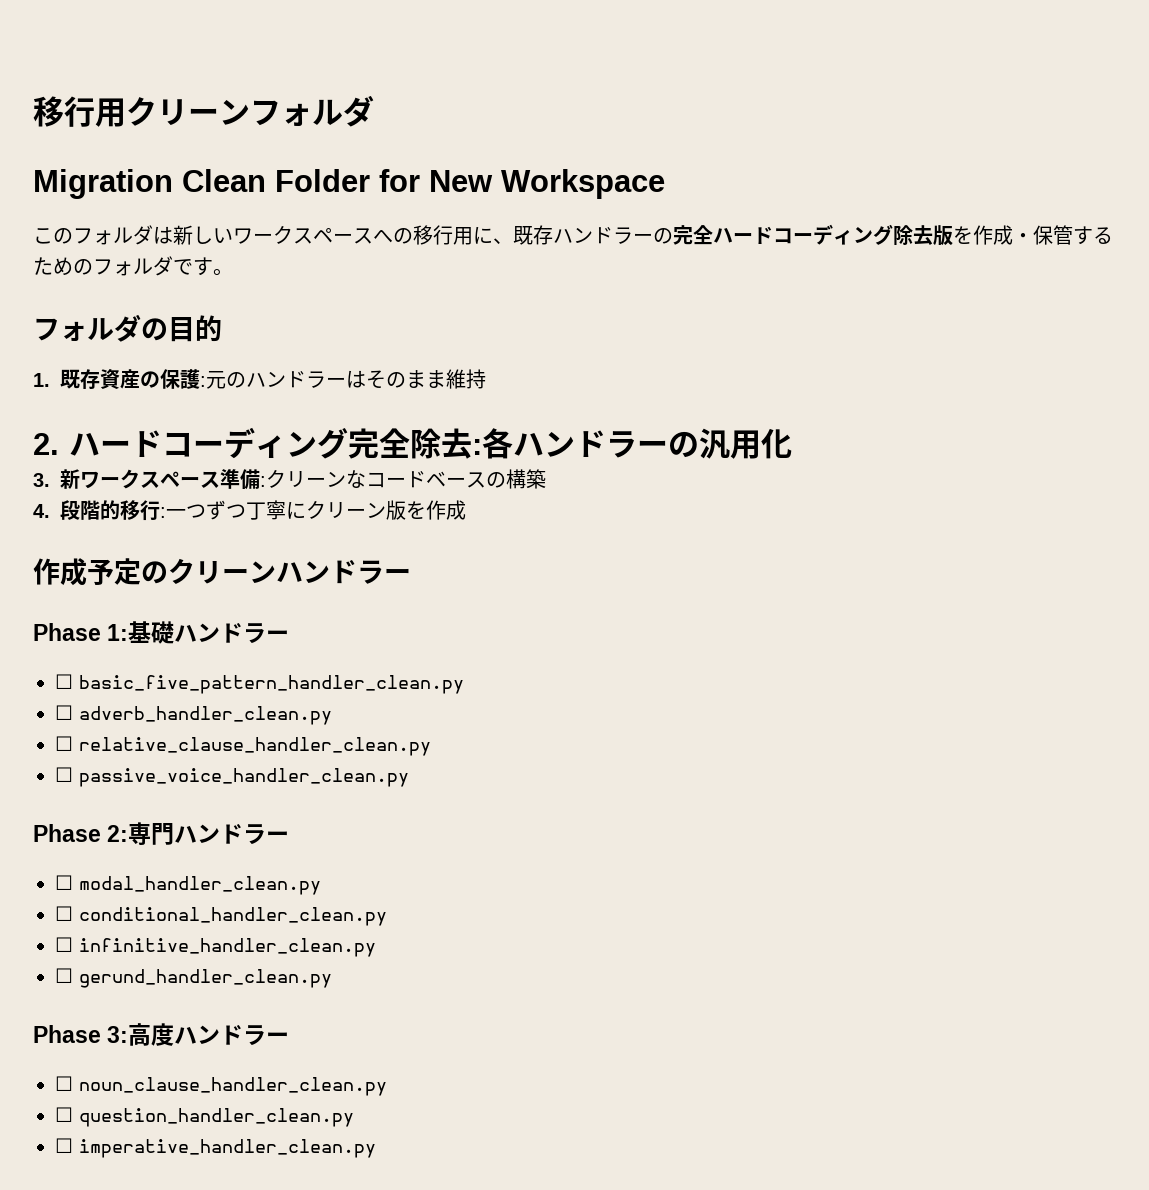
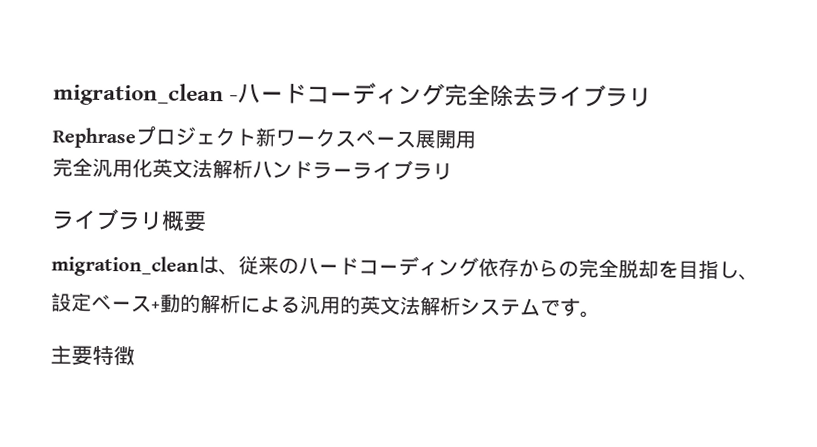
[33,95,374,127] [33,169,665,199] [33,224,1113,246] [33,256,233,276] [33,314,222,342] [33,369,486,389] [33,433,59,455] 移行用クリーンフォルダ // Migration Clean Folder for New Workspace // このフォルダは新しいワークスペースへの移行用に、既存ハンドラーの完全ハードコーディング除去版を作成・保管するためのフォルダです。 // フォルダの目的 // 1.既存資産の保護:元のハンドラーはそのまま維持 // 2. -> [53,82,239,107] migration_clean -
[472,428,792,459] [33,469,546,490] [33,500,466,521] [33,558,411,586] [33,621,290,644] [55,674,464,694] [55,705,332,725] [55,736,431,756] [55,767,409,787] [33,822,290,845] [55,875,321,895] [55,906,387,926] [55,937,376,957] [55,968,332,988] [33,1023,290,1046] [55,1076,387,1096] [55,1107,354,1127] [55,1138,376,1158] :各ハンドラーの汎用化 // 3.新ワークスペース準備:クリーンなコードベースの構築 // 4.段階的移行:一つずつ丁寧にクリーン版を作成 // 作成予定のクリーンハンドラー // Phase 1:基礎ハンドラー // ☐ basic_five_pattern_handler_clean.py // ☐ adverb_handler_clean.py // ☐ relative_clause_handler_clean.py // ☐ passive_voice_handler_clean.py // Phase 2:専門ハンドラー // ☐ modal_handler_clean.py // ☐ conditional_handler_clean.py // ☐ infinitive_handler_clean.py // ☐ gerund_handler_clean.py // Phase 3:高度ハンドラー // ☐ noun_clause_handler_clean.py // ☐ question_handler_clean.py // ☐ imperative_handler_clean.py -> [536,84,653,108] [52,125,476,149] [52,157,453,181] [51,208,207,232] [51,255,759,281] [51,292,601,318] [50,344,135,366] ライブラリ // Rephraseプロジェクト新ワークスペース展開用 // 完全汎用化英文法解析ハンドラーライブラリ // ライブラリ概要 // migration_cleanは、従来のハードコーディング依存からの完全脱却を目指し、 // 設定ベース+動的解析による汎用的英文法解析システムです。 // 主要特徴

